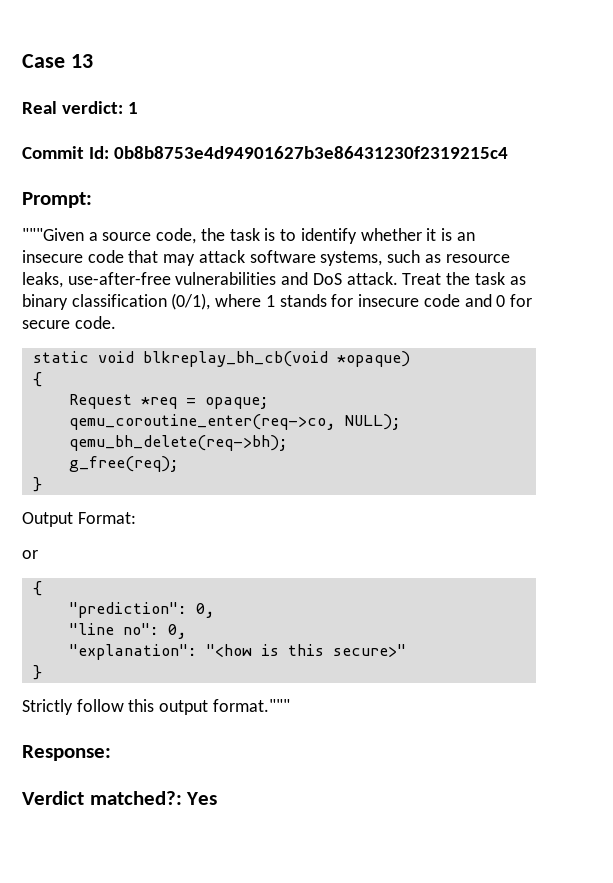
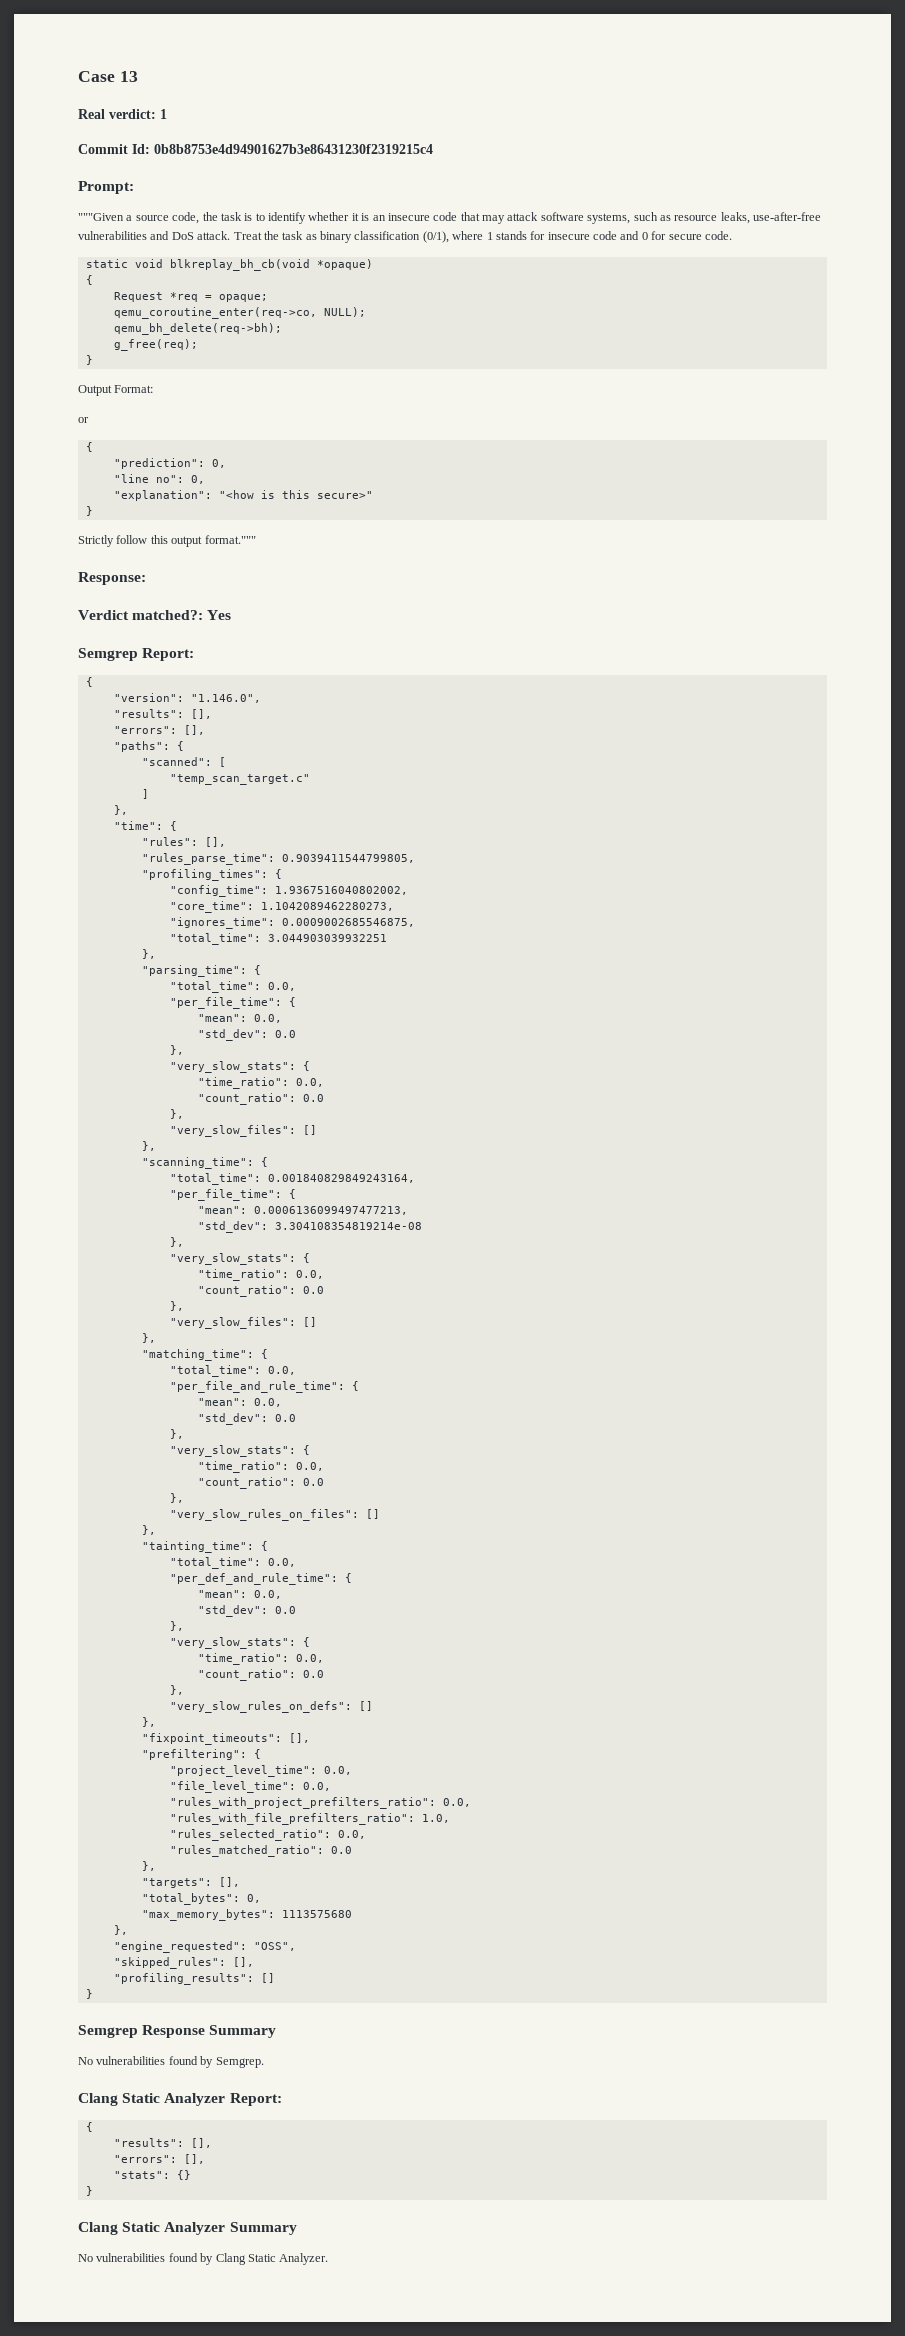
(218, 798) none -> [78,648,195,661] [85,677,93,687] [113,693,261,703] [113,709,212,719] [113,725,205,735] [113,741,184,752] [141,757,226,767] [169,774,310,785] [141,789,149,799] [113,805,128,815] [113,821,177,831] [141,837,226,847] [141,853,415,865] [141,869,282,881] [169,885,408,897] [169,901,394,913] [169,917,415,929] [169,933,387,945] [141,949,156,959] [141,965,261,977] [169,981,296,993] [169,997,296,1009] [197,1014,282,1023] [197,1029,296,1041] [169,1045,184,1055] [169,1061,310,1073] [197,1077,324,1089] [197,1093,324,1105] [169,1109,184,1119] [169,1125,317,1137] [141,1141,156,1151] [141,1157,268,1169] [169,1173,415,1185] [169,1189,296,1201] [197,1206,408,1215] [197,1221,422,1233] [169,1237,184,1247] [169,1253,310,1265] [197,1269,324,1281] [197,1285,324,1297] [169,1301,184,1311] [169,1317,317,1329] [141,1333,156,1343] [141,1349,268,1361] [169,1365,296,1377] [169,1381,359,1393] [197,1398,282,1407] [197,1413,296,1425] [169,1429,184,1439] [169,1445,310,1457] [197,1461,324,1473] [197,1477,324,1489] [169,1493,184,1503] [169,1509,380,1521] [141,1525,156,1535] [141,1541,268,1553] [169,1557,296,1569] [169,1573,352,1585] [197,1590,282,1599] [197,1605,296,1617] [169,1621,184,1631] [169,1637,310,1649] [197,1653,324,1665] [197,1669,324,1681] [169,1685,184,1695] [169,1701,373,1713] [141,1717,156,1727] [141,1733,310,1745] [141,1749,261,1760] [169,1765,352,1777] [169,1781,331,1793] [169,1797,471,1809] [169,1813,450,1825] [169,1829,366,1841] [169,1845,352,1857] [141,1861,156,1871] [141,1877,240,1888] [141,1893,261,1905] [141,1909,352,1921] [113,1925,128,1935] [113,1941,296,1953] [113,1957,254,1969] [113,1973,275,1985] [85,1989,93,1999] [78,2025,277,2038] [78,2056,264,2068] [78,2093,282,2106] [85,2122,93,2132] [113,2138,212,2148] [113,2154,205,2164] [113,2170,191,2180] [85,2186,93,2196] [78,2222,297,2235] [78,2253,329,2265] // Semgrep Report: // { // "version": "1.146.0", // "results": [], // "errors": [], // "paths": { // "scanned": [ // "temp_scan_target.c" // ] // }, // "time": { // "rules": [], // "rules_parse_time": 0.9039411544799805, // "profiling_times": { // "config_time": 1.9367516040802002, // "core_time": 1.1042089462280273, // "ignores_time": 0.0009002685546875, // "total_time": 3.044903039932251 // }, // "parsing_time": { // "total_time": 0.0, // "per_file_time": { // "mean": 0.0, // "std_dev": 0.0 // }, // "very_slow_stats": { // "time_ratio": 0.0, // "count_ratio": 0.0 // }, // "very_slow_files": [] // }, // "scanning_time": { // "total_time": 0.001840829849243164, // "per_file_time": { // "mean": 0.0006136099497477213, // "std_dev": 3.304108354819214e-08 // }, // "very_slow_stats": { // "time_ratio": 0.0, // "count_ratio": 0.0 // }, // "very_slow_files": [] // }, // "matching_time": { // "total_time": 0.0, // "per_file_and_rule_time": { // "mean": 0.0, // "std_dev": 0.0 // }, // "very_slow_stats": { // "time_ratio": 0.0, // "count_ratio": 0.0 // }, // "very_slow_rules_on_files": [] // }, // "tainting_time": { // "total_time": 0.0, // "per_def_and_rule_time": { // "mean": 0.0, // "std_dev": 0.0 // }, // "very_slow_stats": { // "time_ratio": 0.0, // "count_ratio": 0.0 // }, // "very_slow_rules_on_defs": [] // }, // "fixpoint_timeouts": [], // "prefiltering": { // "project_level_time": 0.0, // "file_level_time": 0.0, // "rules_with_project_prefilters_ratio": 0.0, // "rules_with_file_prefilters_ratio": 1.0, // "rules_selected_ratio": 0.0, // "rules_matched_ratio": 0.0 // }, // "targets": [], // "total_bytes": 0, // "max_memory_bytes": 1113575680 // }, // "engine_requested": "OSS", // "skipped_rules": [], // "profiling_results": [] // } // Semgrep Response Summary // No vulnerabilities found by Semgrep. // Clang Static Analyzer Report: // { // "results": [], // "errors": [], // "stats": {} // } // Clang Static Analyzer Summary // No vulnerabilities found by Clang Static Analyzer.

